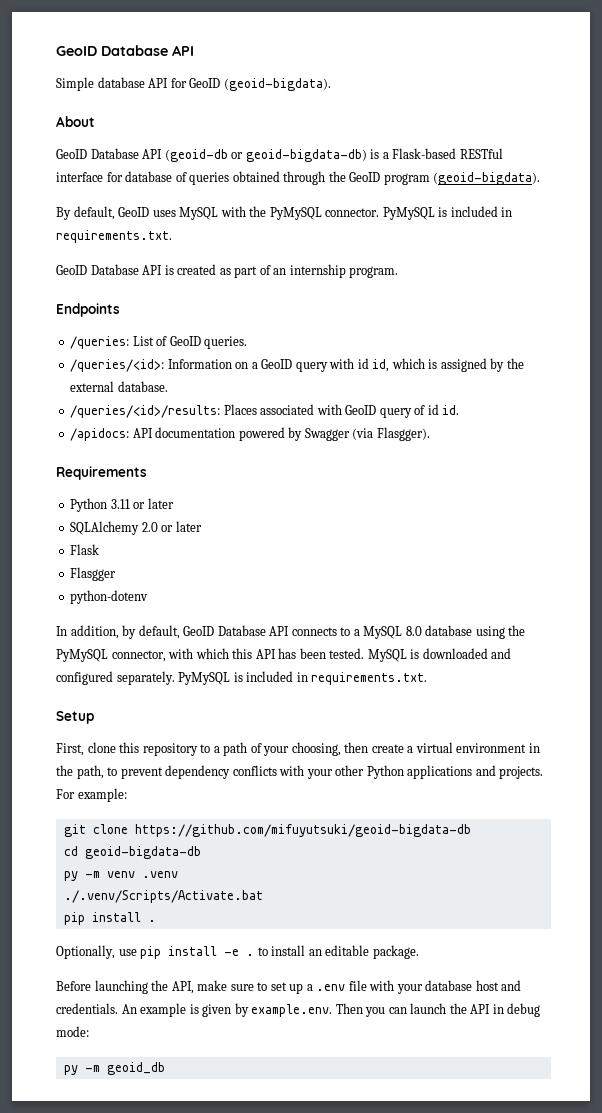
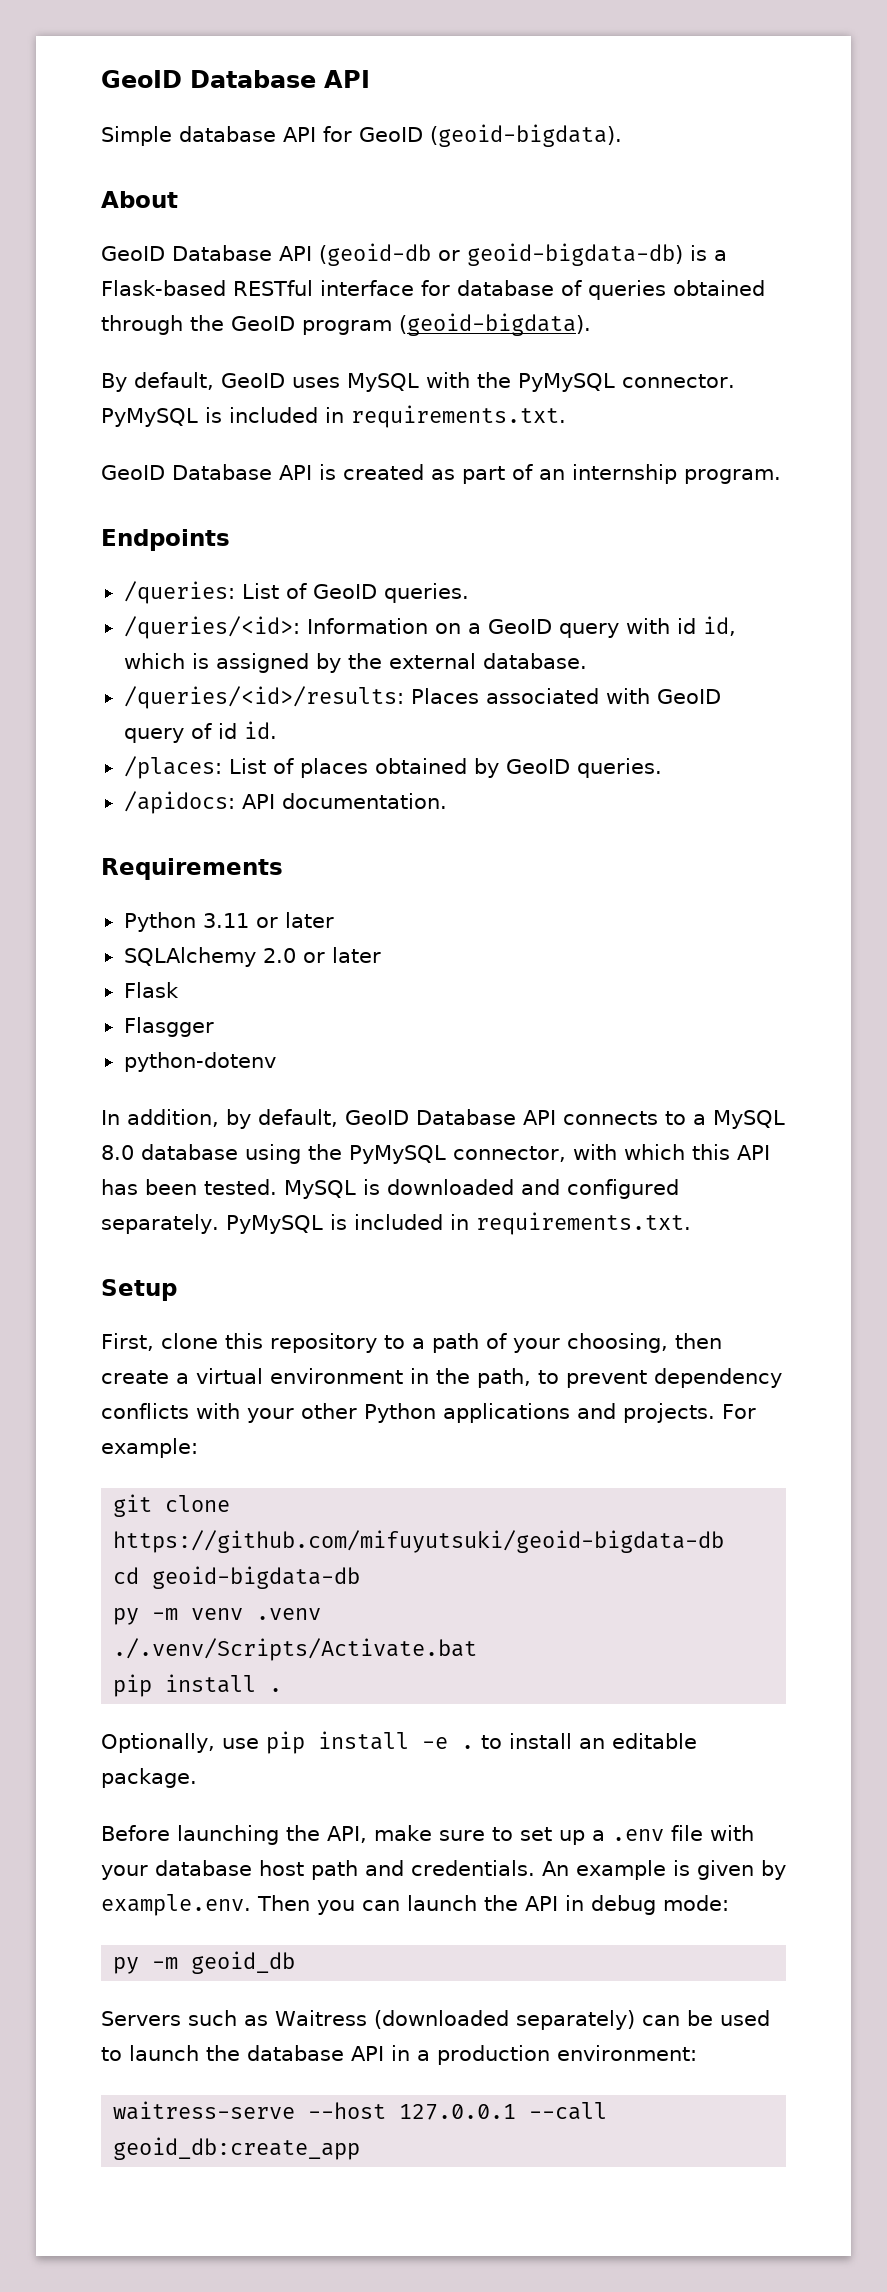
[70,427,430,441] /apidocs: API documentation powered by Swagger (via Flasgger). -> [123,756,662,779] [123,791,447,814] /places: List of places obtained by GeoID queries. // /apidocs: API documentation.
(499, 985) none -> [311,1860,358,1880] path
(165, 1068) none -> [101,2010,770,2030] [101,2045,697,2065] [113,2101,608,2120] [113,2137,361,2160] // Servers such as Waitress (downloaded separately) can be used to launch the database API in a production environment: // waitress-serve --host 127.0.0.1 --call geoid_db:create_app

